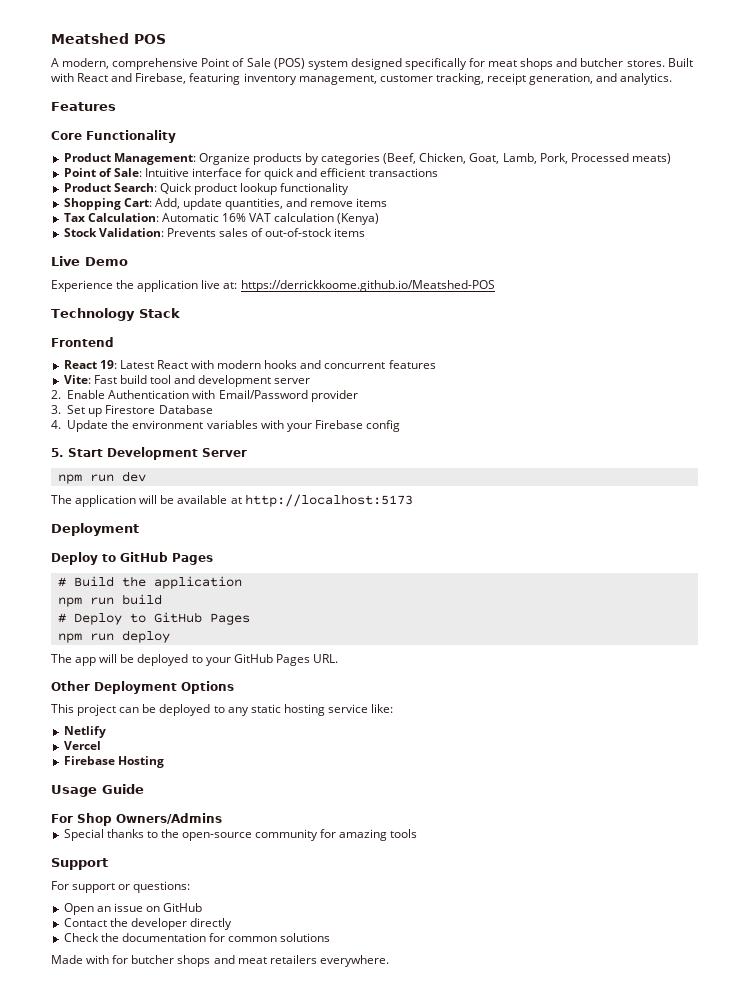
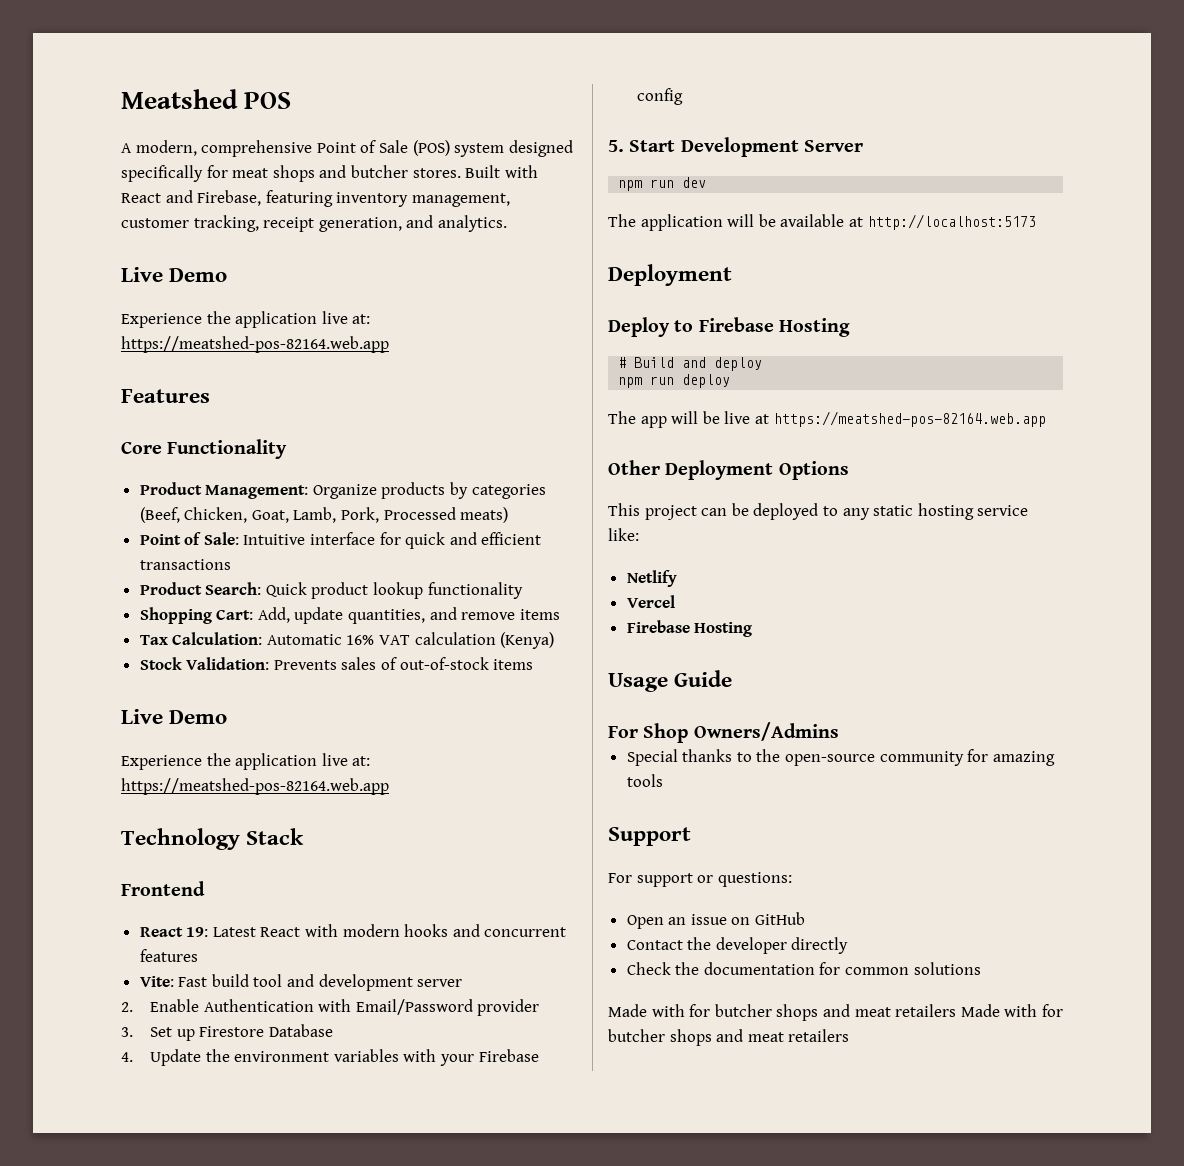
(673, 79) none -> [121,267,228,282] [121,311,371,328] [121,336,389,353] // Live Demo // Experience the application live at: https://meatshed-pos-82164.web.app
[240,280,495,292] https://derrickkoome.github.io/Meatshed-POS -> [121,778,389,795] https://meatshed-pos-82164.web.app
[120,552,213,565] GitHub Pages -> [698,317,850,337] Firebase Hosting
[121,576,242,589] [57,594,162,607] [57,612,250,625] the application // npm run build // # Deploy to GitHub Pages -> [682,357,763,371] and deploy
[137,654,338,666] deployed to your GitHub Pages URL. -> [724,411,1046,427] live at https://meatshed-pos-82164.web.app
[319,955,389,967] everywhere. -> [960,1004,1063,1017] [608,1029,850,1046] Made with for butcher shops and meat retailers

